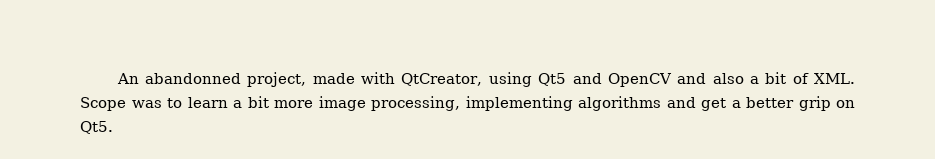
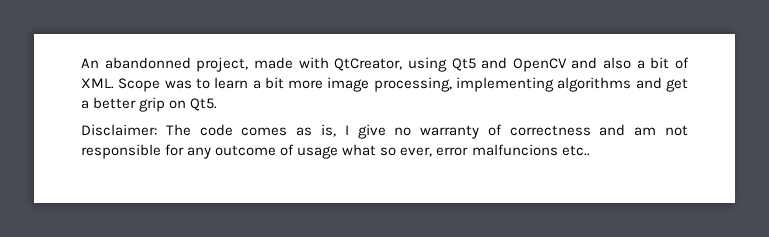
(113, 127) none -> [81,124,688,139] [81,144,590,159] // Disclaimer: The code comes as is, I give no warranty of correctness and am not responsible for any outcome of usage what so ever, error malfuncions etc..

